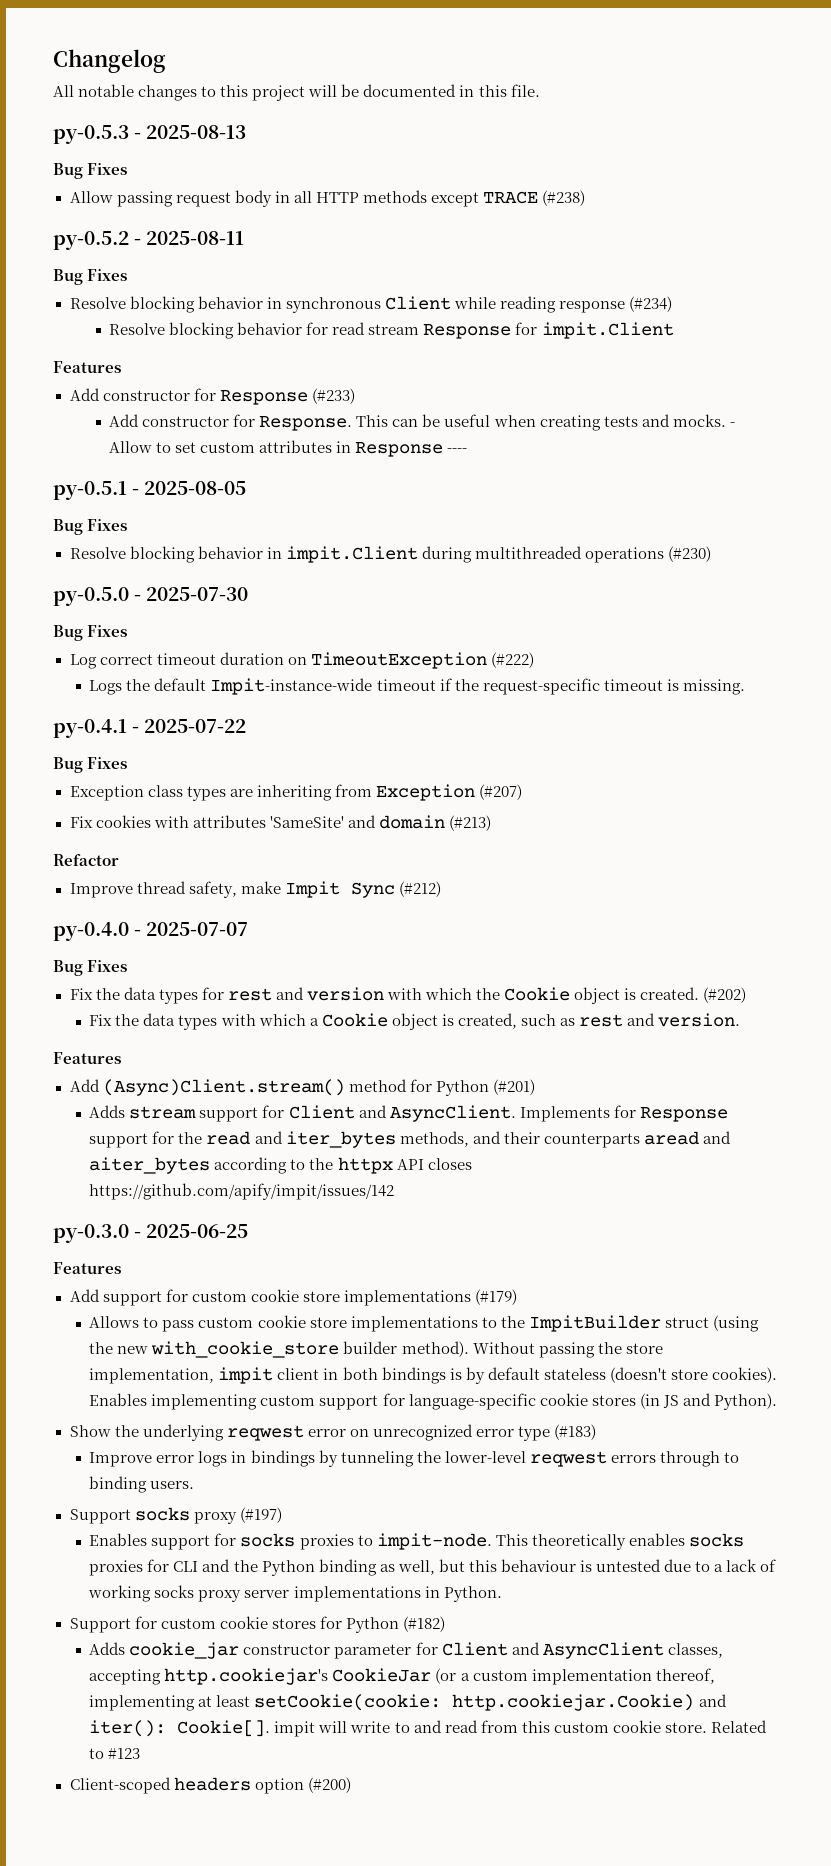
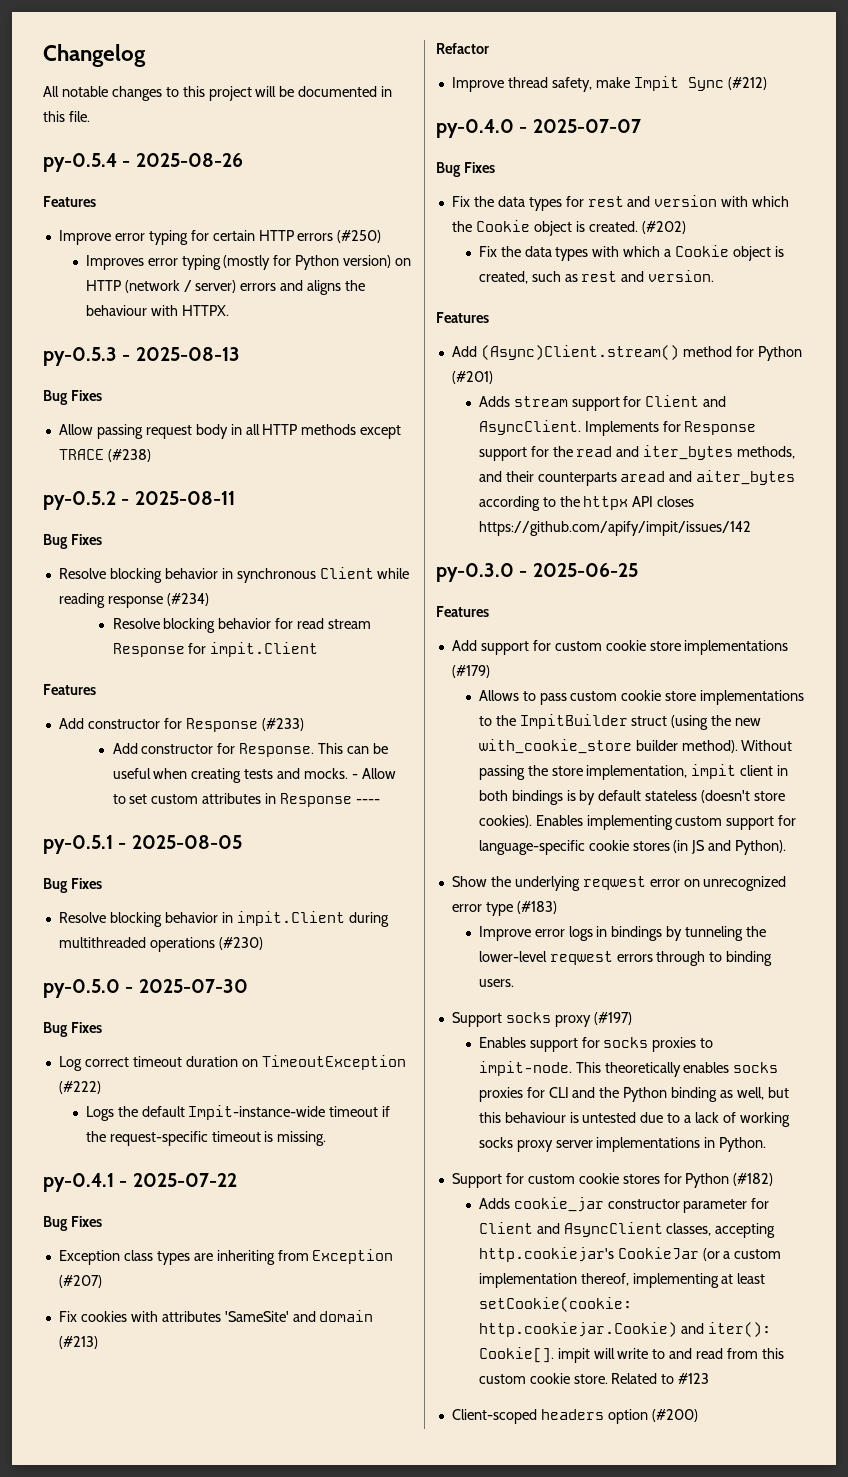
(540, 90) none -> [43,153,243,172] [43,196,96,207] [58,230,382,245] [85,255,412,270] [85,280,366,295] [85,305,229,316] // py-0.5.4 - 2025-08-26 // Features // Improve error typing for certain HTTP errors (#250) // Improves error typing (mostly for Python version) on HTTP (network / server) errors and aligns the behaviour with HTTPX.

